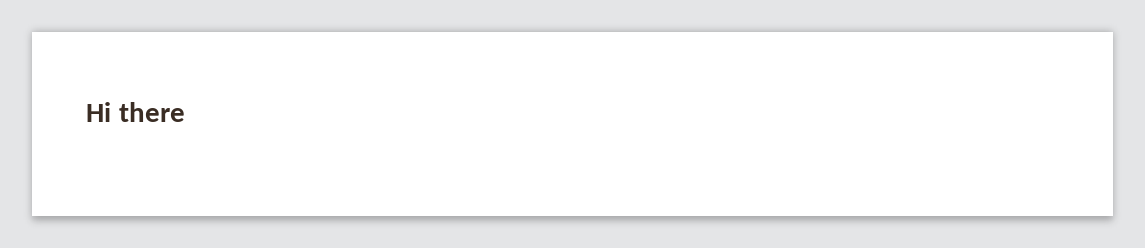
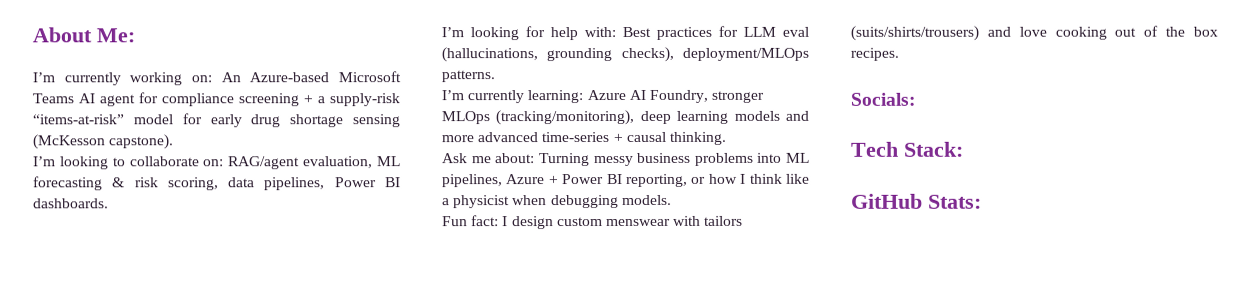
[86,102,185,122] Hi there -> [32,27,135,43] [32,71,401,86] [32,92,400,107] [32,113,400,128] [32,134,175,150] [33,156,401,170] [33,176,401,191] [33,198,109,209] [441,25,809,41] [441,46,809,63] [441,70,495,83] [441,89,765,104] [441,109,809,126] [441,131,726,145] [442,152,810,167] [442,173,810,188] [442,194,672,209] [442,215,744,230] [850,25,1218,41] [850,47,899,61] [850,92,916,106] [850,141,964,157] [851,193,982,209] About Me: // I’m currently working on: An Azure-based Microsoft Teams AI agent for compliance screening + a supply-risk “items-at-risk” model for early drug shortage sensing (McKesson capstone). // I’m looking to collaborate on: RAG/agent evaluation, ML forecasting & risk scoring, data pipelines, Power BI dashboards. // I’m looking for help with: Best practices for LLM eval (hallucinations, grounding checks), deployment/MLOps patterns. // I’m currently learning: Azure AI Foundry, stronger MLOps (tracking/monitoring), deep learning models and more advanced time-series + causal thinking. // Ask me about: Turning messy business problems into ML pipelines, Azure + Power BI reporting, or how I think like a physicist when debugging models. // Fun fact: I design custom menswear with tailors (suits/shirts/trousers) and love cooking out of the box recipes. // Socials: // Tech Stack: // GitHub Stats:

